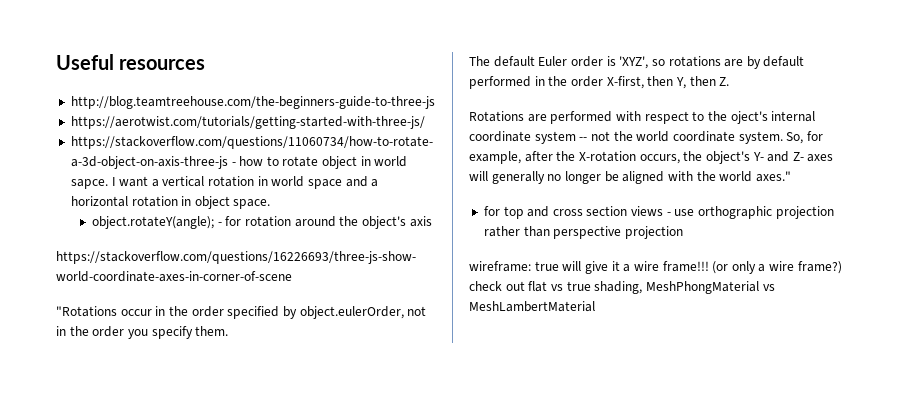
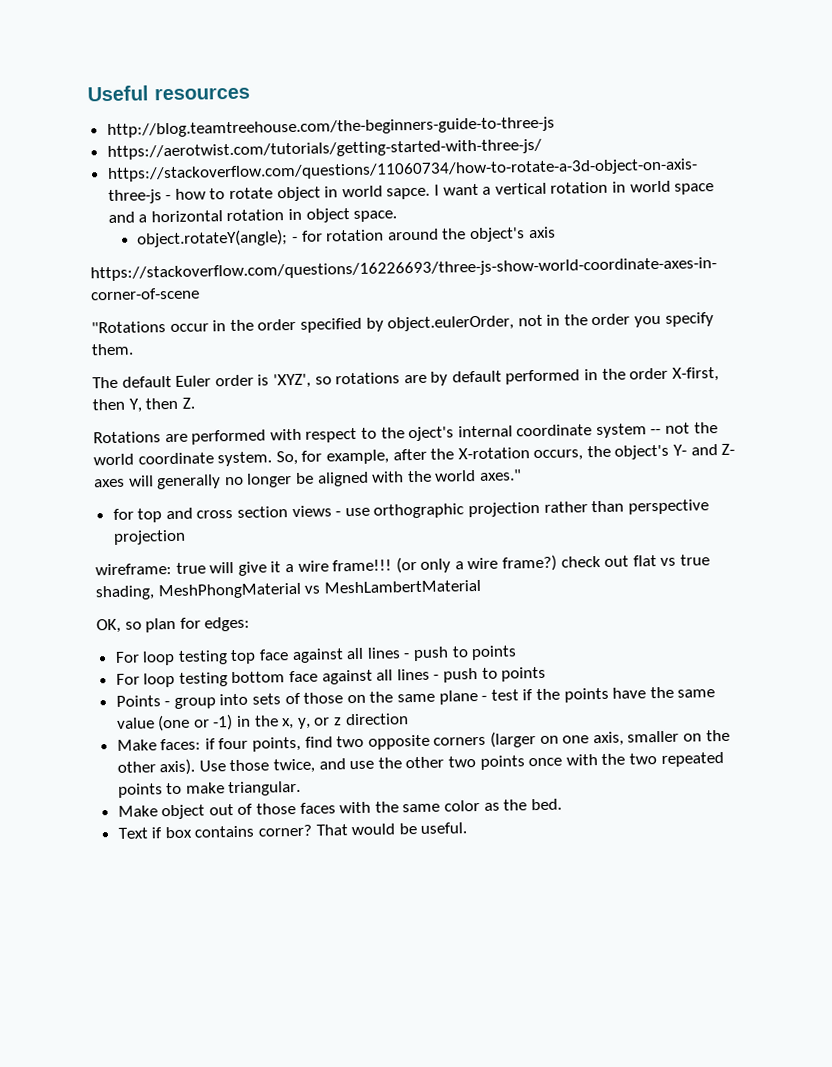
(595, 306) none -> [96,616,251,634] [114,645,518,666] [115,666,547,688] [115,686,716,709] [115,713,409,732] [116,729,730,752] [116,751,724,776] [117,780,302,798] [117,798,562,820] [117,822,468,839] // OK, so plan for edges: // For loop testing top face against all lines - push to points // For loop testing bottom face against all lines - push to points // Points - group into sets of those on the same plane - test if the points have the same value (one or -1) in the x, y, or z direction // Make faces: if four points, find two opposite corners (larger on one axis, smaller on the other axis). Use those twice, and use the other two points once with the two repeated points to make triangular. // Make object out of those faces with the same color as the bed. // Text if box contains corner? That would be useful.

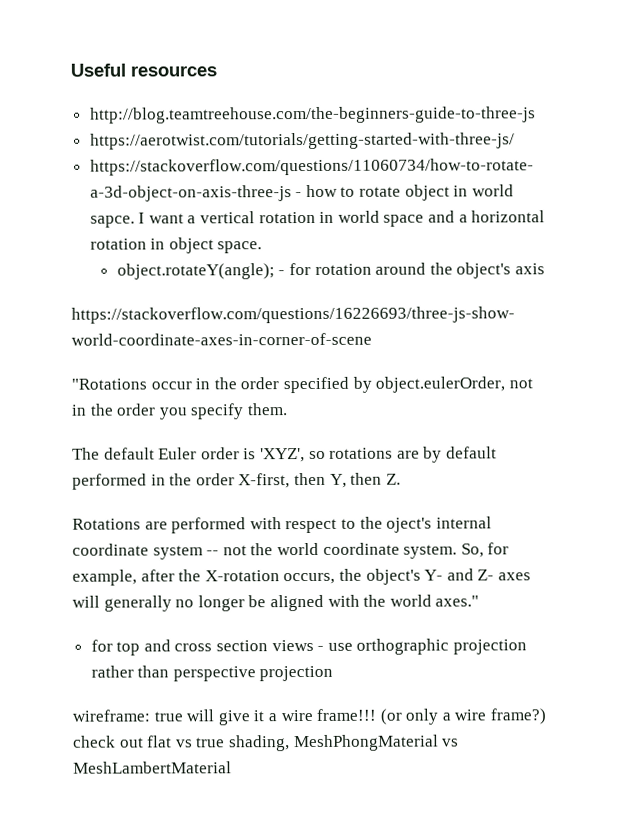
[96,616,251,634] [114,645,518,666] [115,666,547,688] [115,686,716,709] [115,713,409,732] [116,729,730,752] [116,751,724,776] [117,780,302,798] [117,798,562,820] [117,822,468,839] // OK, so plan for edges: // For loop testing top face against all lines - push to points // For loop testing bottom face against all lines - push to points // Points - group into sets of those on the same plane - test if the points have the same value (one or -1) in the x, y, or z direction // Make faces: if four points, find two opposite corners (larger on one axis, smaller on the other axis). Use those twice, and use the other two points once with the two repeated points to make triangular. // Make object out of those faces with the same color as the bed. // Text if box contains corner? That would be useful. -> (232, 767) none

